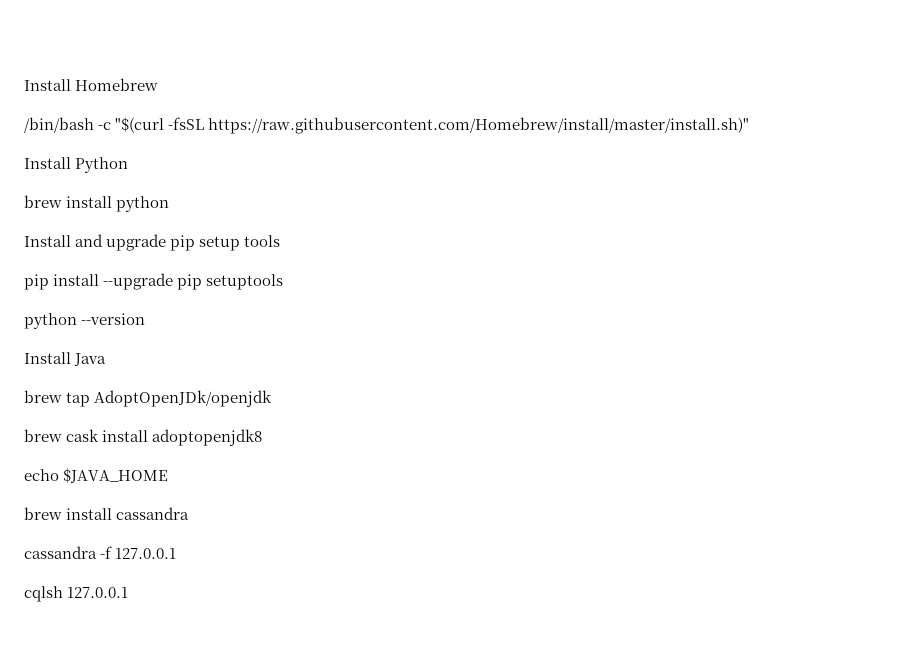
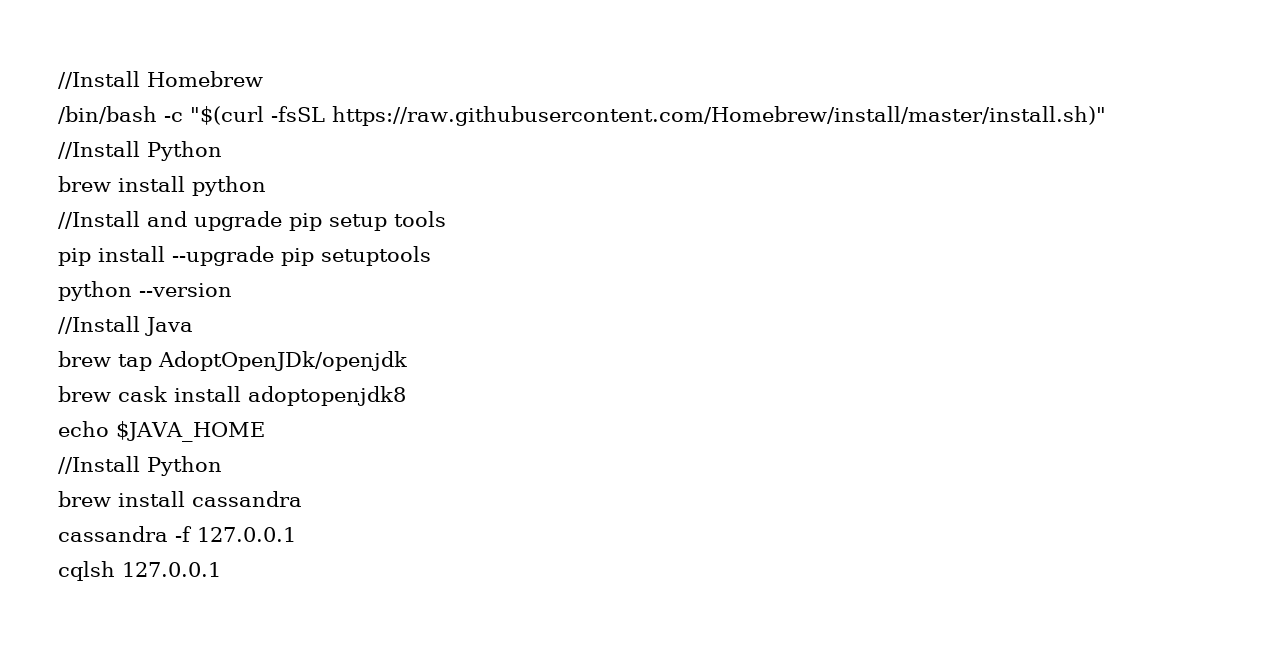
[24,79,71,91] Install -> [58,71,140,89] //Install
[24,157,71,169] Install -> [58,141,140,159] //Install
[24,235,71,247] Install -> [58,211,140,229] //Install
[24,352,71,364] Install -> [58,316,140,334] //Install
(169, 475) none -> [58,456,222,476] // //Install Python

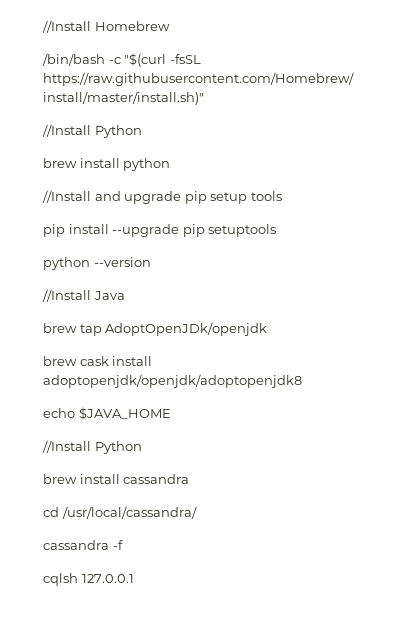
[248,386,406,406] adoptopenjdk8 -> [43,374,302,388] adoptopenjdk/openjdk/adoptopenjdk8
(302, 499) none -> [43,506,197,519] // cd /usr/local/cassandra/
[197,527,296,542] 127.0.0.1 -> (123, 545) none

